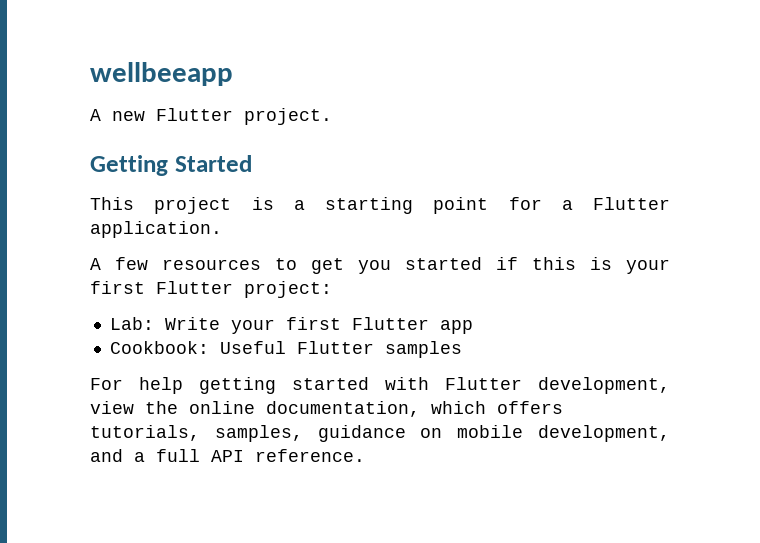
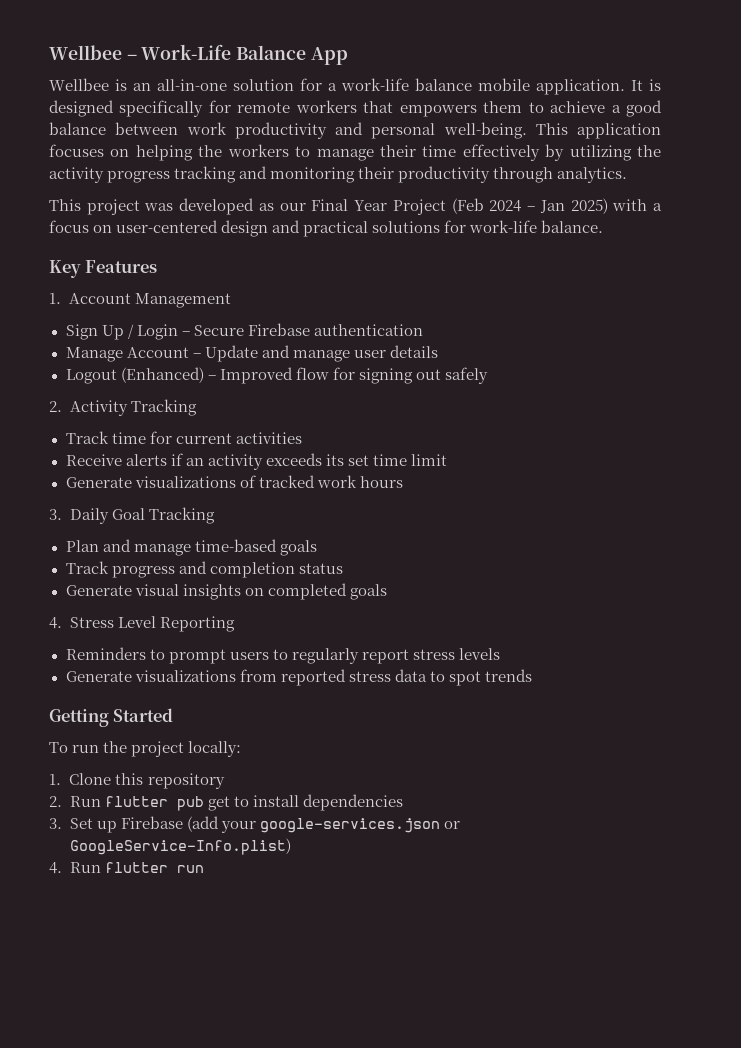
[90,62,233,86] [90,108,332,125] [90,155,252,176] [90,197,670,214] [90,221,222,238] [90,257,670,274] [90,281,332,298] [109,317,473,334] [109,341,462,358] [90,377,670,394] [90,401,563,417] [90,425,670,442] [90,449,365,462] wellbeeapp // A new Flutter project. // Getting Started // This project is a starting point for a Flutter application. // A few resources to get you started if this is your first Flutter project: // Lab: Write your first Flutter app // Cookbook: Useful Flutter samples // For help getting started with Flutter development, view the online documentation, which offers tutorials, samples, guidance on mobile development, and a full API reference. -> [49,44,348,65] [49,78,661,95] [49,100,662,117] [49,122,661,139] [49,144,661,161] [49,166,628,183] [49,198,663,215] [49,220,604,237] [49,260,158,278] [49,293,232,308] [65,323,423,340] [65,345,438,362] [65,367,488,384] [49,399,197,416] [65,431,302,444] [65,453,447,470] [65,475,403,488] [49,507,215,524] [65,539,317,556] [65,561,343,578] [65,583,387,600] [49,616,235,632] [65,647,500,664] [65,669,532,686] [49,708,174,727] [49,741,242,757] [49,773,225,789] [49,794,403,811] [49,816,460,833] [69,838,291,855] [49,862,204,874] Wellbee – Work-Life Balance App // Wellbee is an all-in-one solution for a work-life balance mobile application. It is designed specifically for remote workers that empowers them to achieve a good balance between work productivity and personal well-being. This application focuses on helping the workers to manage their time effectively by utilizing the activity progress tracking and monitoring their productivity through analytics. // This project was developed as our Final Year Project (Feb 2024 – Jan 2025) with a focus on user-centered design and practical solutions for work-life balance. // Key Features // 1. Account Management // Sign Up / Login – Secure Firebase authentication // Manage Account – Update and manage user details // Logout (Enhanced) – Improved flow for signing out safely // 2. Activity Tracking // Track time for current activities // Receive alerts if an activity exceeds its set time limit // Generate visualizations of tracked work hours // 3. Daily Goal Tracking // Plan and manage time-based goals // Track progress and completion status // Generate visual insights on completed goals // 4. Stress Level Reporting // Reminders to prompt users to regularly report stress levels // Generate visualizations from reported stress data to spot trends // Getting Started // To run the project locally: // 1. Clone this repository // 2. Run flutter pub get to install dependencies // 3. Set up Firebase (add your google-services.json or GoogleService-Info.plist) // 4. Run flutter run

